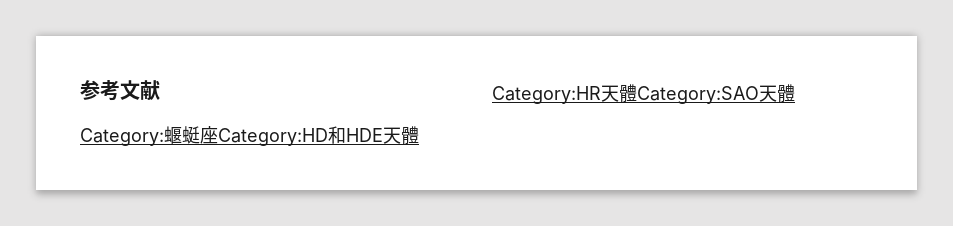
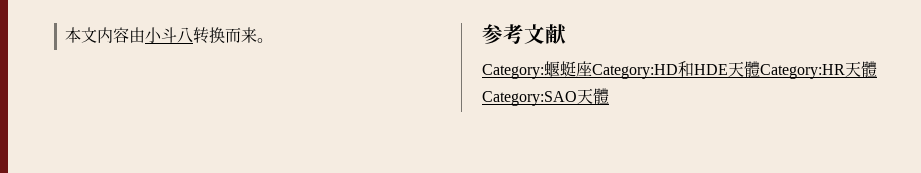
(80, 90) none -> [65,27,274,44] 本文内容由小斗八转换而来。 //

